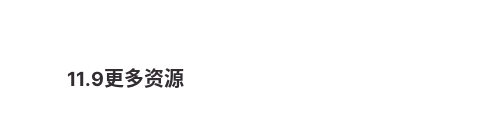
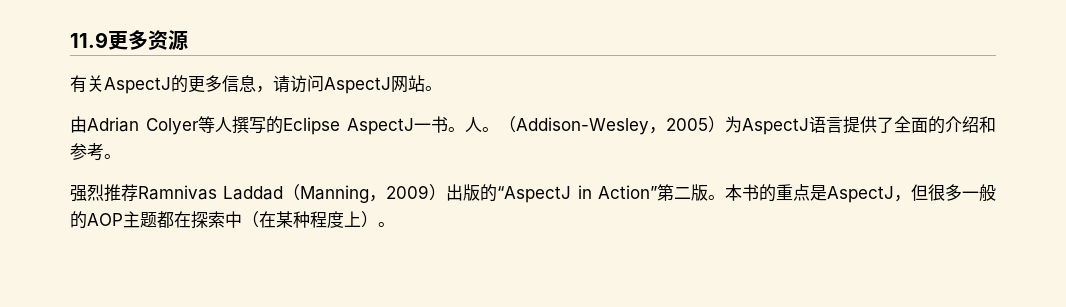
(184, 78) none -> [70,75,442,94] [70,116,996,135] [70,143,121,161] [70,184,997,203] [70,211,395,229] // 有关AspectJ的更多信息，请访问AspectJ网站。 // 由Adrian Colyer等人撰写的Eclipse AspectJ一书。人。（Addison-Wesley，2005）为AspectJ语言提供了全面的介绍和参考。 // 强烈推荐Ramnivas Laddad（Manning，2009）出版的“AspectJ in Action”第二版。本书的重点是AspectJ，但很多一般的AOP主题都在探索中（在某种程度上）。

